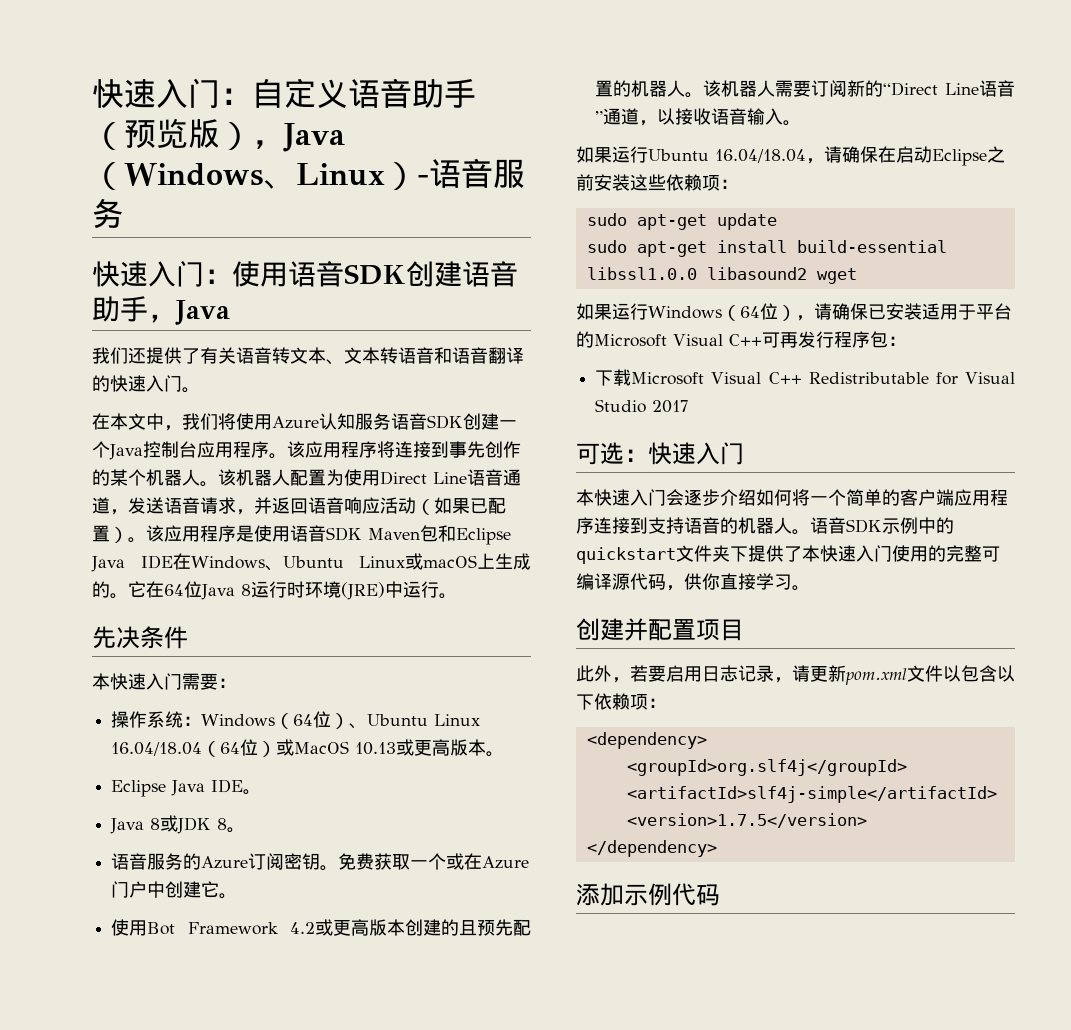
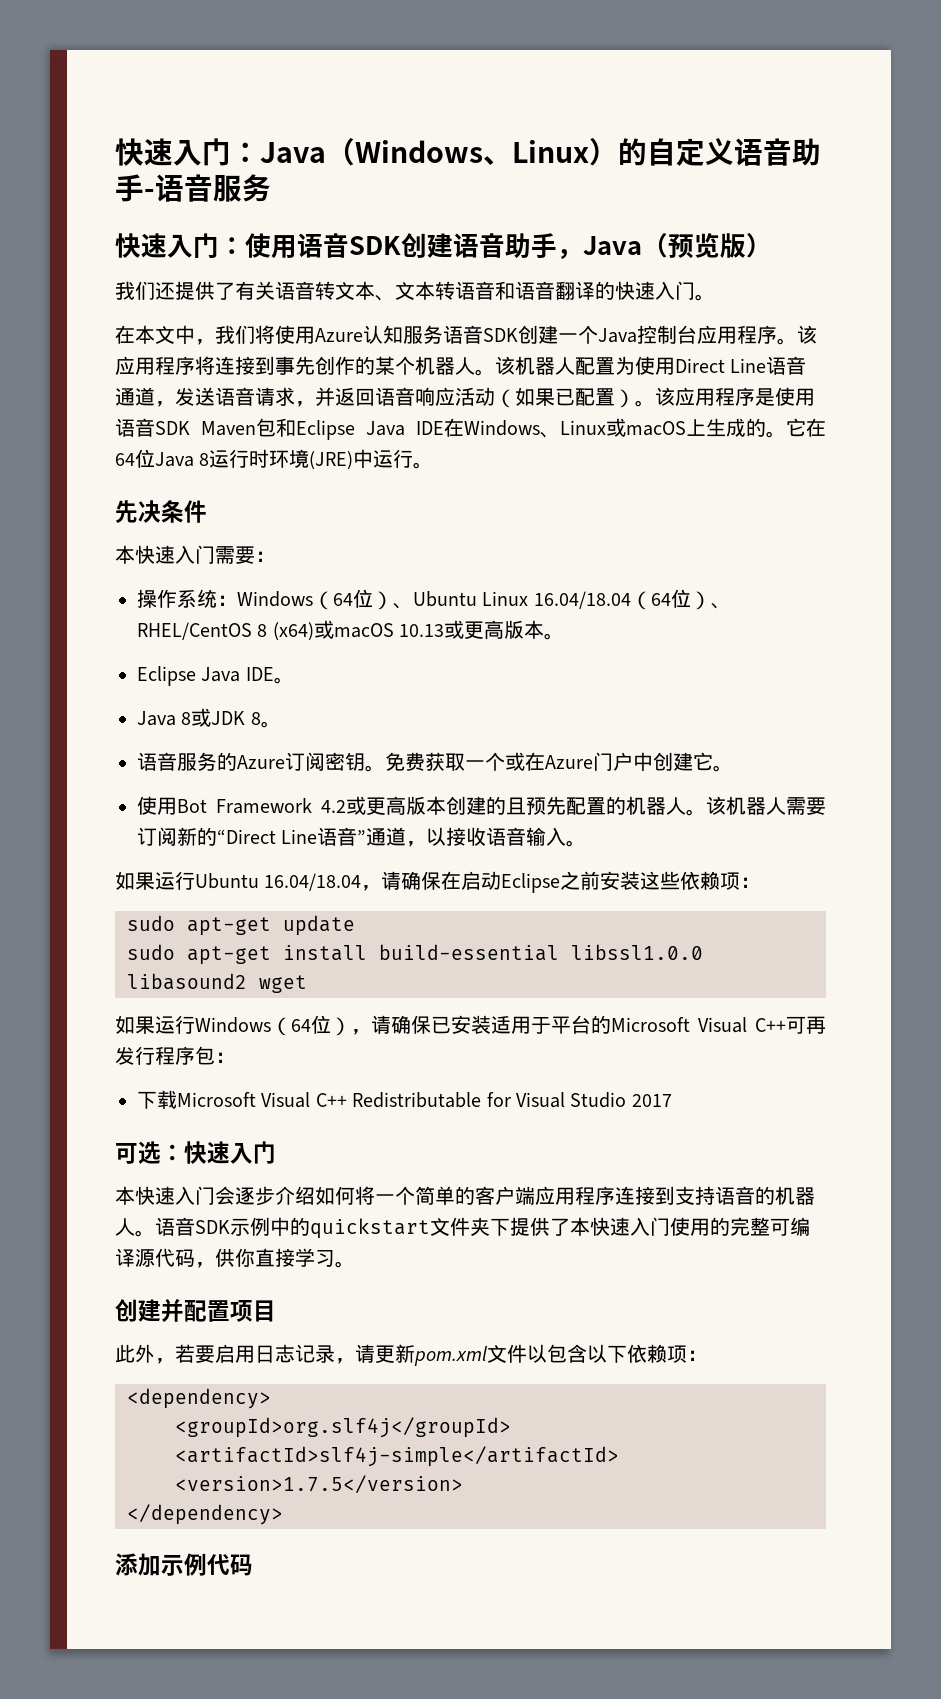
[92,78,476,108] [92,118,345,152] [92,162,417,190] 快速入门：自定义语音助手（预览版），Java（Windows、Linux） -> [115,138,821,166] [115,174,144,202] 快速入门：Java（Windows、Linux）的自定义语音助手
(230, 312) none -> [642,233,772,259] （预览版）
[282,556,344,568] Ubuntu -> (560, 435) none
[276,739,350,756] 或MacOS -> [710,603,731,609] [137,620,394,641] 、RHEL/CentOS 8 (x64)或macOS

